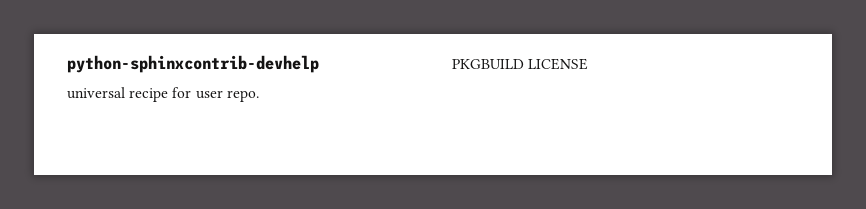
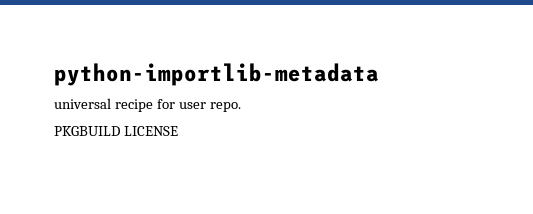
[67,55,319,73] python-sphinxcontrib-devhelp -> [54,63,379,86] python-importlib-metadata

